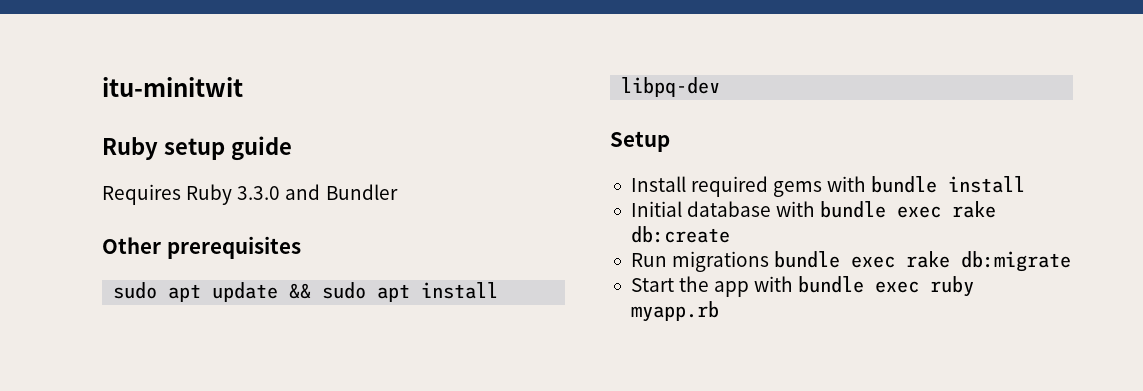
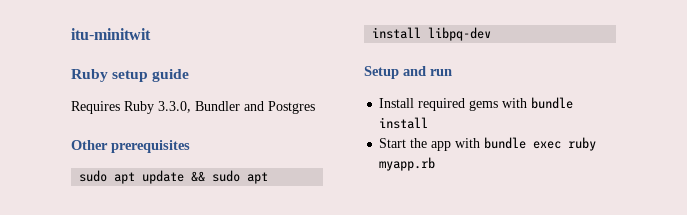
[237,184,398,200] 3.3.0 and Bundler -> [158,101,315,114] 3.3.0, Bundler and Postgres
(670, 141) none -> [403,66,452,76] and run
[630,201,997,218] [630,226,730,243] [630,251,1072,272] // Initial database with bundle exec rake db:create // Run migrations bundle exec rake db:migrate -> (429, 123) none

